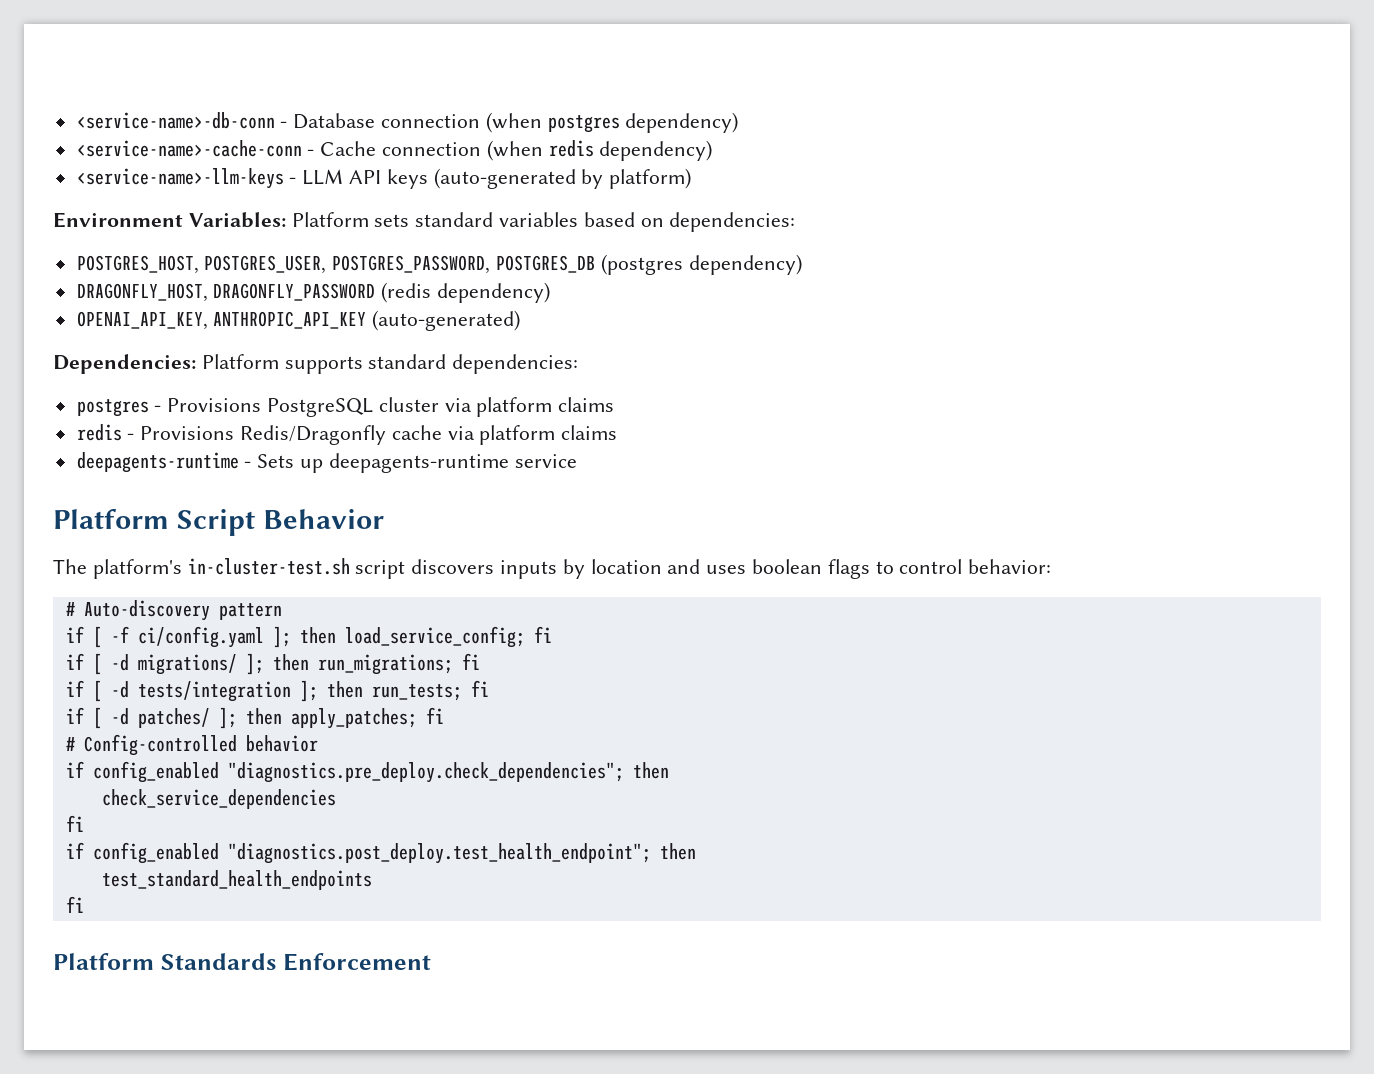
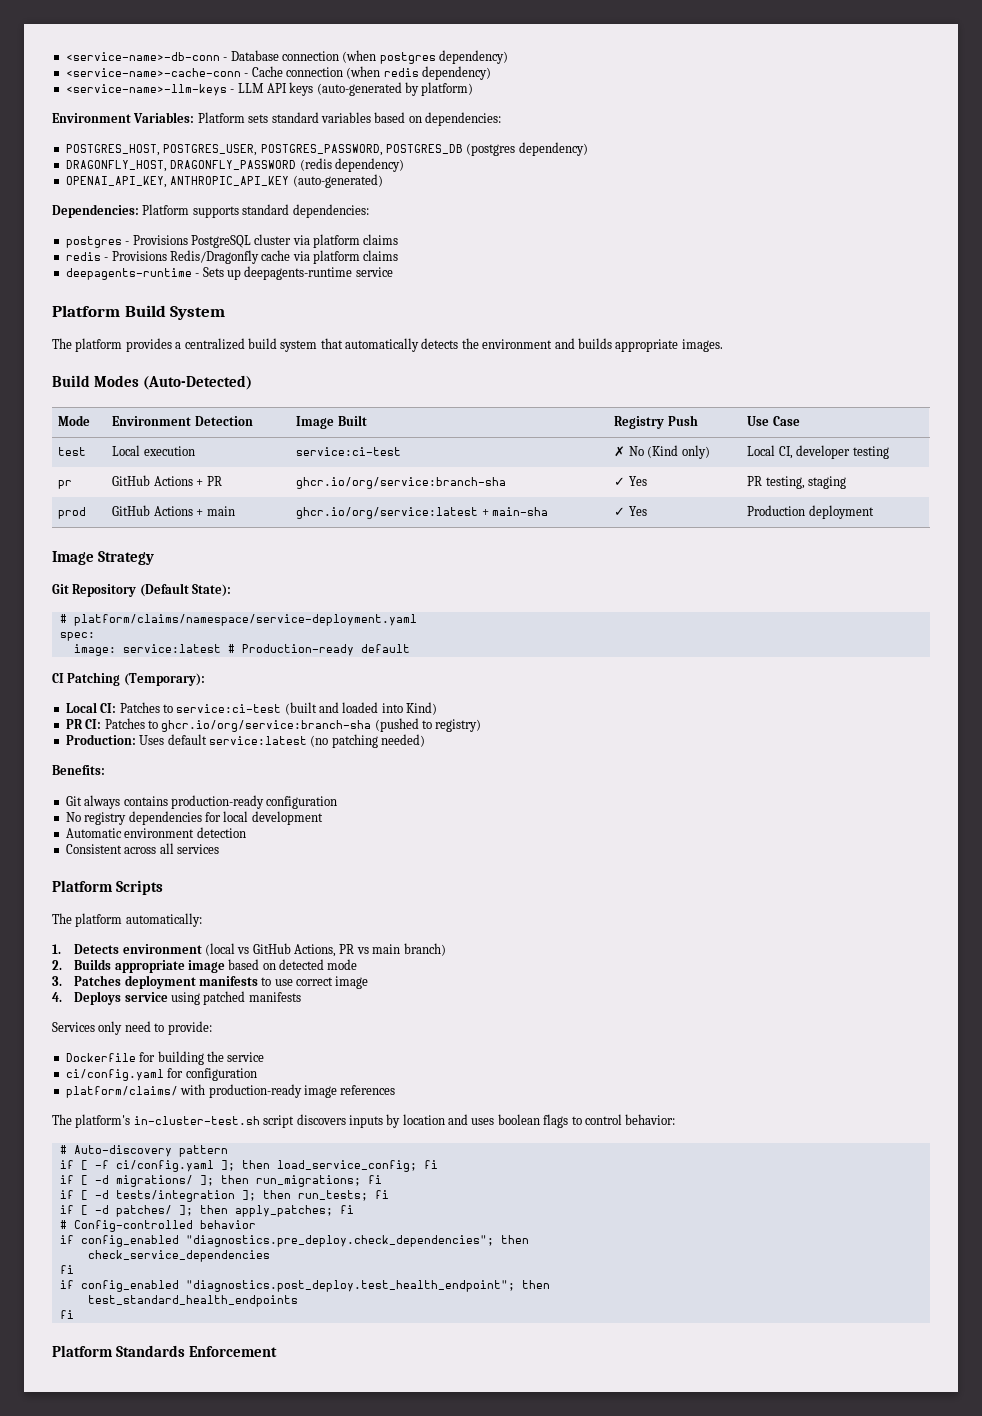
[176,509,384,536] Script Behavior -> [124,305,226,320] [52,338,723,352] [52,375,252,390] [58,415,91,426] [112,416,253,426] [296,415,367,429] [614,415,698,429] [747,416,800,426] [58,447,87,456] [112,445,195,456] [296,447,402,456] [614,445,710,459] [747,445,889,459] [58,480,73,489] [112,475,222,486] [296,477,507,489] [614,476,647,486] [747,476,847,489] [58,507,87,519] [112,505,235,516] [296,507,549,519] [614,506,647,516] [747,505,874,519] [52,551,154,565] [52,583,232,597] [59,614,417,626] [59,632,95,641] [73,644,410,656] [52,672,205,686] [65,702,438,715] [65,718,482,732] [65,734,425,748] [52,765,105,775] [65,795,338,809] [65,811,323,825] [65,827,246,838] [65,843,219,854] [52,880,163,895] [52,913,202,927] [52,943,446,957] [52,959,358,973] [52,975,369,989] [52,991,301,1005] [52,1021,212,1035] [65,1051,265,1065] [65,1068,257,1081] [65,1084,396,1098] Build System // The platform provides a centralized build system that automatically detects the environment and builds appropriate images. // Build Modes (Auto-Detected) // Mode | Environment Detection | Image Built | Registry Push | Use Case // test | Local execution | service:ci-test | ✗ No (Kind only) | Local CI, developer testing // pr | GitHub Actions + PR | ghcr.io/org/service:branch-sha | ✓ Yes | PR testing, staging // prod | GitHub Actions + main | ghcr.io/org/service:latest + main-sha | ✓ Yes | Production deployment // Image Strategy // Git Repository (Default State): // # platform/claims/namespace/service-deployment.yaml // spec: // image: service:latest # Production-ready default // CI Patching (Temporary): // Local CI: Patches to service:ci-test (built and loaded into Kind) // PR CI: Patches to ghcr.io/org/service:branch-sha (pushed to registry) // Production: Uses default service:latest (no patching needed) // Benefits: // Git always contains production-ready configuration // No registry dependencies for local development // Automatic environment detection // Consistent across all services // Platform Scripts // The platform automatically: // 1. Detects environment (local vs GitHub Actions, PR vs main branch) // 2. Builds appropriate image based on detected mode // 3. Patches deployment manifests to use correct image // 4. Deploys service using patched manifests // Services only need to provide: // Dockerfile for building the service // ci/config.yaml for configuration // platform/claims/ with production-ready image references

